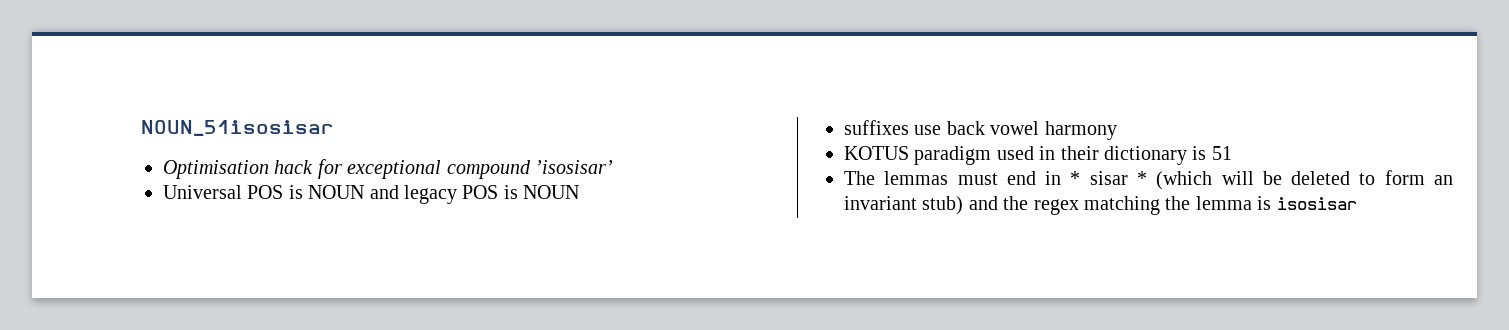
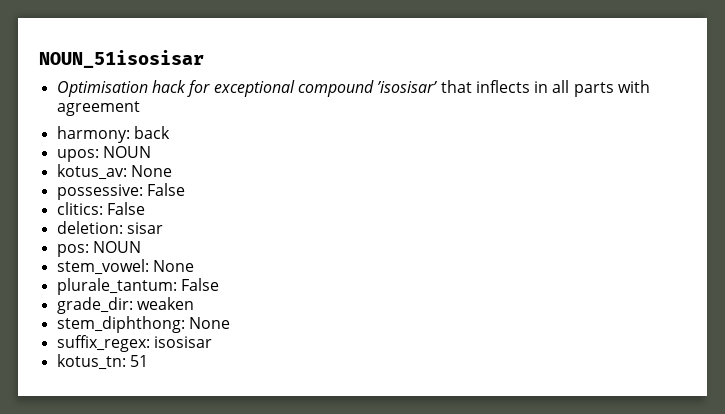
[163,185,580,204] [844,120,1117,140] [844,146,1232,165] [844,170,1453,190] [844,196,1357,215] // Universal POS is NOUN and legacy POS is NOUN // suffixes use back vowel harmony // KOTUS paradigm used in their dictionary is 51 // The lemmas must end in * sisar * (which will be deleted to form an invariant stub) and the regex matching the lemma is isosisar -> [440,80,651,97] [56,101,140,116] [56,126,170,143] [56,146,151,162] [56,164,172,180] [56,183,185,200] [56,202,145,215] [56,221,163,234] [56,241,141,257] [56,259,194,275] [56,278,219,295] [56,297,194,314] [56,316,230,333] [56,335,212,352] [56,354,148,370] that inflects in all parts with agreement // harmony: back // upos: NOUN // kotus_av: None // possessive: False // clitics: False // deletion: sisar // pos: NOUN // stem_vowel: None // plurale_tantum: False // grade_dir: weaken // stem_diphthong: None // suffix_regex: isosisar // kotus_tn: 51

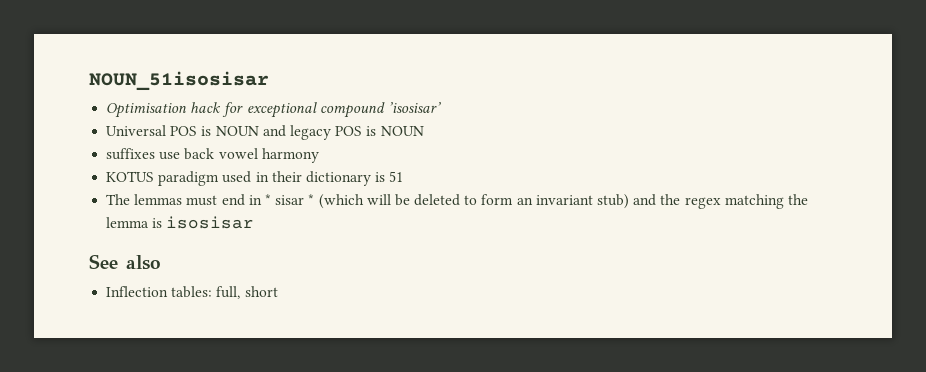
[440,80,651,97] [56,101,140,116] [56,126,170,143] [56,146,151,162] [56,164,172,180] [56,183,185,200] [56,202,145,215] [56,221,163,234] [56,241,141,257] [56,259,194,275] [56,278,219,295] [56,297,194,314] [56,316,230,333] [56,335,212,352] [56,354,148,370] that inflects in all parts with agreement // harmony: back // upos: NOUN // kotus_av: None // possessive: False // clitics: False // deletion: sisar // pos: NOUN // stem_vowel: None // plurale_tantum: False // grade_dir: weaken // stem_diphthong: None // suffix_regex: isosisar // kotus_tn: 51 -> [106,125,424,140] [106,148,319,163] [106,171,404,186] [106,194,808,209] [106,216,255,229] [89,254,161,270] [106,286,278,299] // Universal POS is NOUN and legacy POS is NOUN // suffixes use back vowel harmony // KOTUS paradigm used in their dictionary is 51 // The lemmas must end in * sisar * (which will be deleted to form an invariant stub) and the regex matching the lemma is isosisar // See also // Inflection tables: full, short

